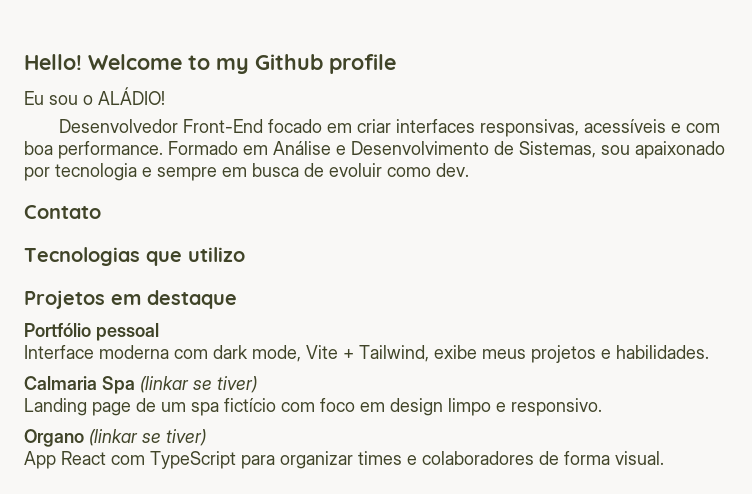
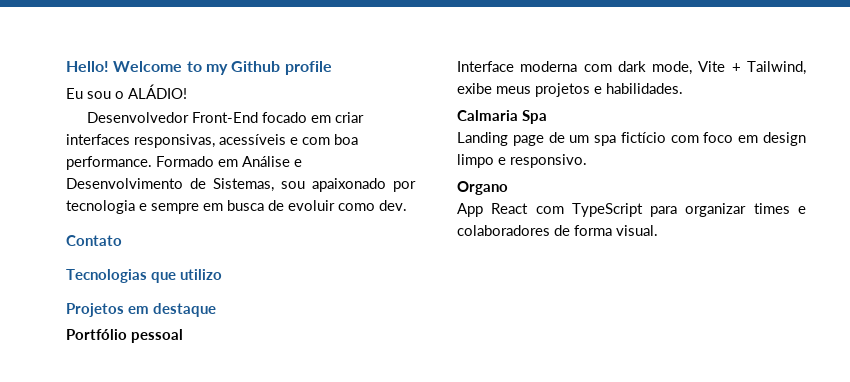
[140,376,257,393] (linkar se tiver) -> (547, 117) none
[89,429,206,446] (linkar se tiver) -> (508, 188) none

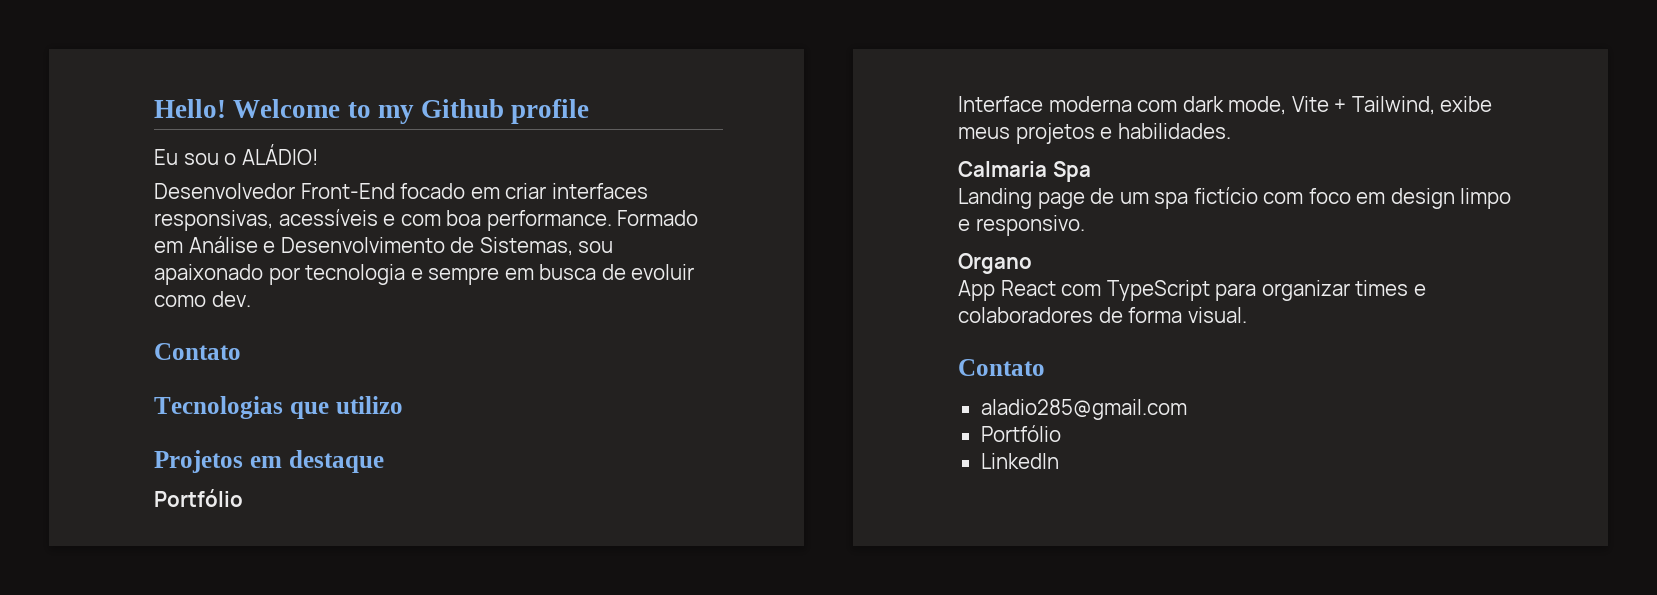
[131,329,183,343] pessoal -> (243, 498) none
(658, 230) none -> [958,359,1045,376] [980,399,1187,420] [980,425,1061,442] [980,453,1059,469] // Contato // aladio285@gmail.com // Portfólio // LinkedIn

